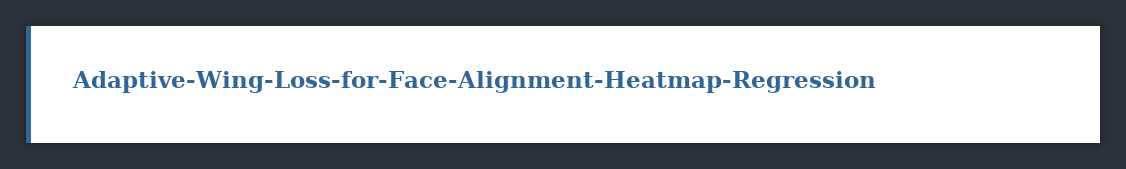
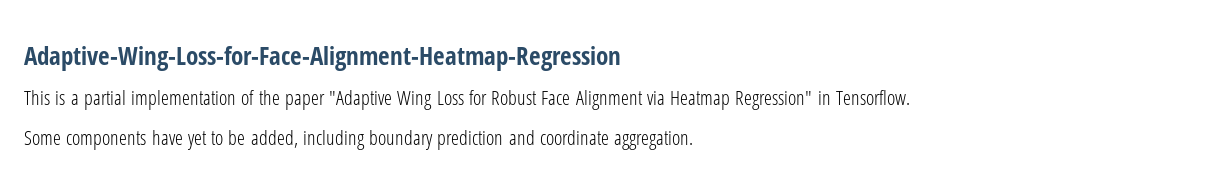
(876, 82) none -> [24,90,911,110] [24,130,694,150] // This is a partial implementation of the paper "Adaptive Wing Loss for Robust Face Alignment via Heatmap Regression" in Tensorflow. // Some components have yet to be added, including boundary prediction and coordinate aggregation.

